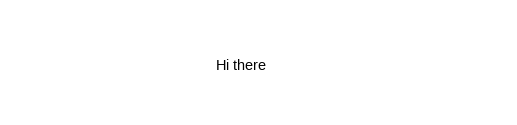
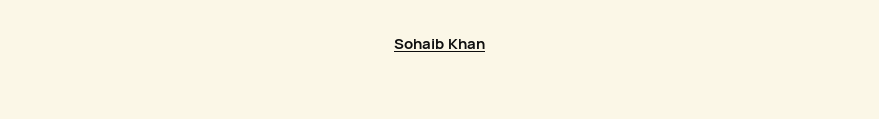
[216,59,266,70] Hi there -> [393,39,486,49] Sohaib Khan

